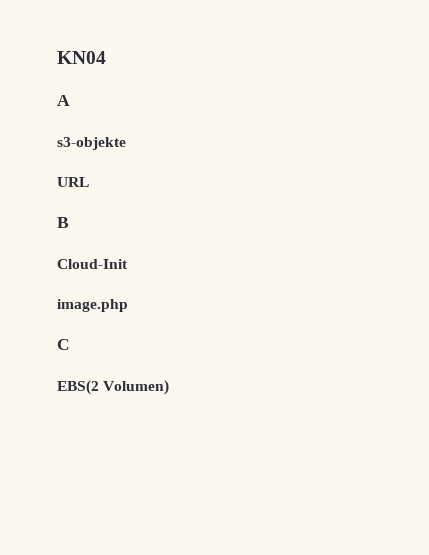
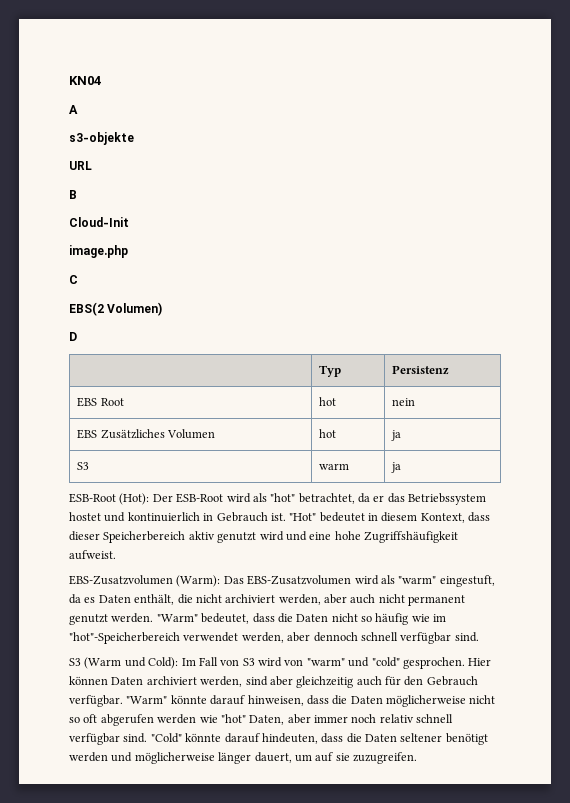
(170, 387) none -> [69,332,77,341] [319,365,342,377] [392,365,450,375] [77,397,124,407] [319,397,337,406] [392,398,416,406] [77,429,216,439] [319,429,337,438] [391,430,402,441] [77,462,90,470] [319,463,350,470] [391,462,402,473] [69,493,487,505] [69,512,491,523] [69,531,458,543] [69,550,116,560] [69,575,495,587] [69,594,466,606] [69,613,447,625] [69,632,479,644] [69,657,492,669] [69,676,478,688] [69,695,496,707] [69,714,454,726] [69,733,488,745] [69,752,417,764] // D // | Typ | Persistenz // EBS Root | hot | nein // EBS Zusätzliches Volumen | hot | ja // S3 | warm | ja // ESB-Root (Hot): Der ESB-Root wird als "hot" betrachtet, da er das Betriebssystem hostet und kontinuierlich in Gebrauch ist. "Hot" bedeutet in diesem Kontext, dass dieser Speicherbereich aktiv genutzt wird und eine hohe Zugriffshäufigkeit aufweist. // EBS-Zusatzvolumen (Warm): Das EBS-Zusatzvolumen wird als "warm" eingestuft, da es Daten enthält, die nicht archiviert werden, aber auch nicht permanent genutzt werden. "Warm" bedeutet, dass die Daten nicht so häufig wie im "hot"-Speicherbereich verwendet werden, aber dennoch schnell verfügbar sind. // S3 (Warm und Cold): Im Fall von S3 wird von "warm" und "cold" gesprochen. Hier können Daten archiviert werden, sind aber gleichzeitig auch für den Gebrauch verfügbar. "Warm" könnte darauf hinweisen, dass die Daten möglicherweise nicht so oft abgerufen werden wie "hot" Daten, aber immer noch relativ schnell verfügbar sind. "Cold" könnte darauf hindeuten, dass die Daten seltener benötigt werden und möglicherweise länger dauert, um auf sie zuzugreifen.

